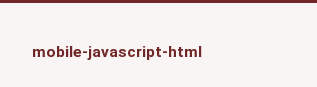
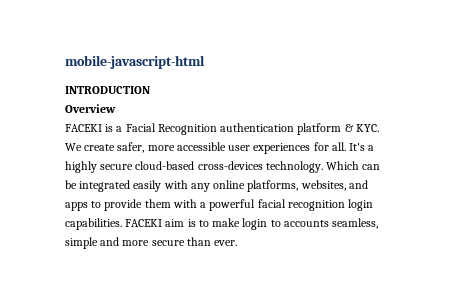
(202, 53) none -> [65,86,150,94] [65,104,116,113] [65,123,379,135] [65,142,375,154] [65,161,381,173] [65,180,368,192] [65,199,374,211] [65,218,379,230] [65,237,238,249] // INTRODUCTION // Overview // FACEKI is a Facial Recognition authentication platform & KYC. We create safer, more accessible user experiences for all. It's a highly secure cloud-based cross-devices technology. Which can be integrated easily with any online platforms, websites, and apps to provide them with a powerful facial recognition login capabilities. FACEKI aim is to make login to accounts seamless, simple and more secure than ever.

